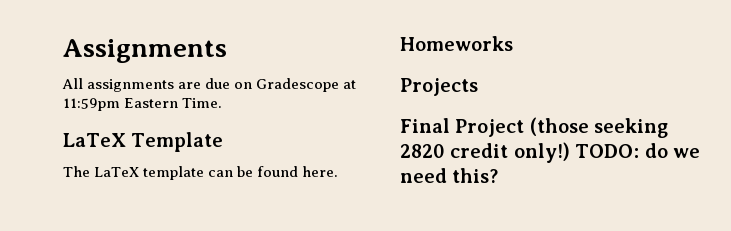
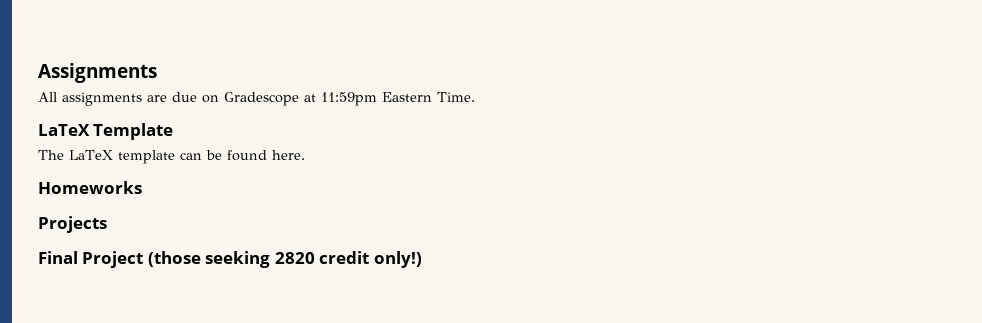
[575,143,700,158] [400,168,499,183] TODO: do we need this? -> (422, 259) none

